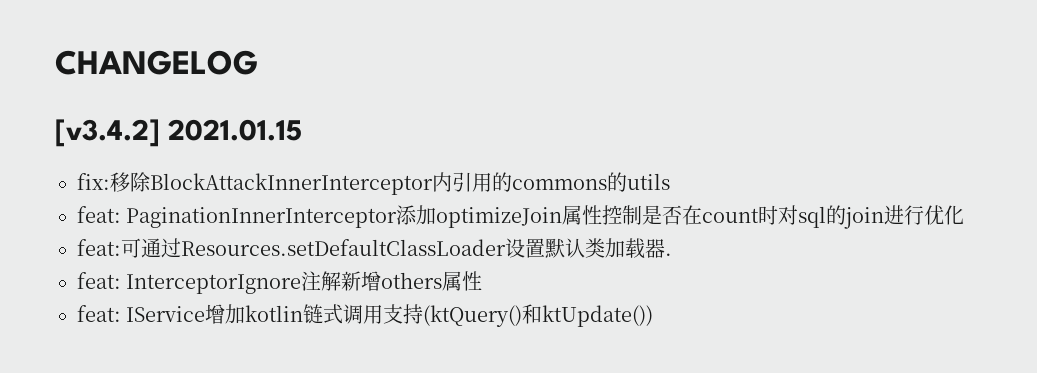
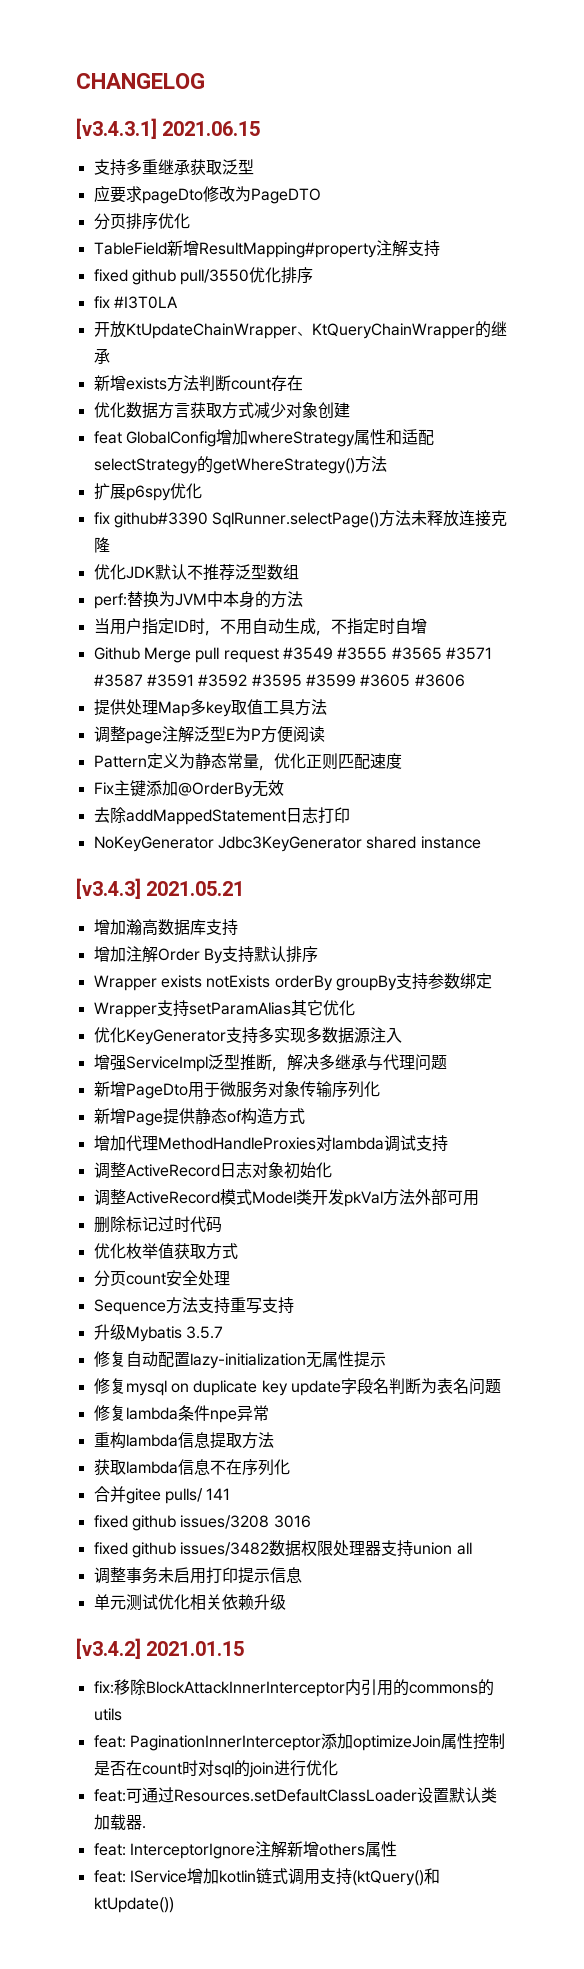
(258, 62) none -> [76,118,261,139] [93,159,254,176] [93,185,321,204] [93,213,190,230] [93,240,440,258] [93,267,314,285] [93,296,178,309] [93,321,507,339] [93,348,110,364] [93,375,303,392] [93,402,350,419] [93,429,434,447] [93,456,387,474] [93,483,202,501] [93,510,508,528] [93,537,110,553] [93,564,299,581] [93,591,303,609] [93,618,427,636] [93,647,492,663] [93,674,465,687] [93,699,327,717] [93,726,325,744] [93,753,402,771] [93,780,284,798] [93,807,350,825] [93,836,481,852] [76,878,245,899] [93,919,238,936] [93,946,318,964] [93,973,492,991] [93,1000,355,1018] [93,1027,402,1045] [93,1054,447,1072] [93,1081,380,1099] [93,1108,305,1126] [93,1135,448,1152] [93,1162,332,1179] [93,1189,479,1207] [93,1216,222,1233] [93,1243,238,1260] [93,1270,230,1287] [93,1297,294,1315] [93,1324,223,1342] [93,1351,386,1369] [93,1378,501,1396] [93,1405,269,1423] [93,1432,274,1449] [93,1459,290,1476] [93,1486,231,1504] [93,1515,311,1531] [93,1540,472,1558] [93,1567,302,1584] [93,1594,286,1611] // [v3.4.3.1] 2021.06.15 // 支持多重继承获取泛型 // 应要求pageDto修改为PageDTO // 分页排序优化 // TableField新增ResultMapping#property注解支持 // fixed github pull/3550优化排序 // fix #I3T0LA // 开放KtUpdateChainWrapper、KtQueryChainWrapper的继承 // 新增exists方法判断count存在 // 优化数据方言获取方式减少对象创建 // feat GlobalConfig增加whereStrategy属性和适配selectStrategy的getWhereStrategy()方法 // 扩展p6spy优化 // fix github#3390 SqlRunner.selectPage()方法未释放连接克隆 // 优化JDK默认不推荐泛型数组 // perf:替换为JVM中本身的方法 // 当用户指定ID时，不用自动生成，不指定时自增 // Github Merge pull request #3549 #3555 #3565 #3571 #3587 #3591 #3592 #3595 #3599 #3605 #3606 // 提供处理Map多key取值工具方法 // 调整page注解泛型E为P方便阅读 // Pattern定义为静态常量，优化正则匹配速度 // Fix主键添加@OrderBy无效 // 去除addMappedStatement日志打印 // NoKeyGenerator Jdbc3KeyGenerator shared instance // [v3.4.3] 2021.05.21 // 增加瀚高数据库支持 // 增加注解Order By支持默认排序 // Wrapper exists notExists orderBy groupBy支持参数绑定 // Wrapper支持setParamAlias其它优化 // 优化KeyGenerator支持多实现多数据源注入 // 增强ServiceImpl泛型推断，解决多继承与代理问题 // 新增PageDto用于微服务对象传输序列化 // 新增Page提供静态of构造方式 // 增加代理MethodHandleProxies对lambda调试支持 // 调整ActiveRecord日志对象初始化 // 调整ActiveRecord模式Model类开发pkVal方法外部可用 // 删除标记过时代码 // 优化枚举值获取方式 // 分页count安全处理 // Sequence方法支持重写支持 // 升级Mybatis 3.5.7 // 修复自动配置lazy-initialization无属性提示 // 修复mysql on duplicate key update字段名判断为表名问题 // 修复lambda条件npe异常 // 重构lambda信息提取方法 // 获取lambda信息不在序列化 // 合并gitee pulls/ 141 // fixed github issues/3208 3016 // fixed github issues/3482数据权限处理器支持union all // 调整事务未启用打印提示信息 // 单元测试优化相关依赖升级

